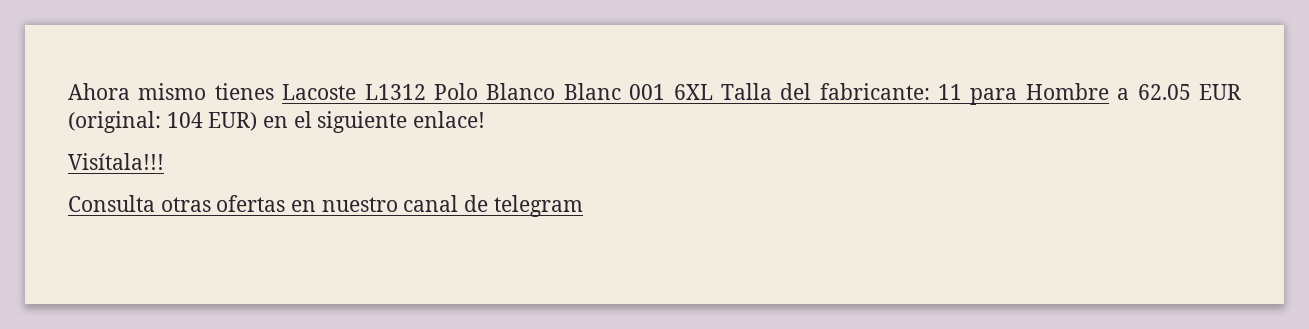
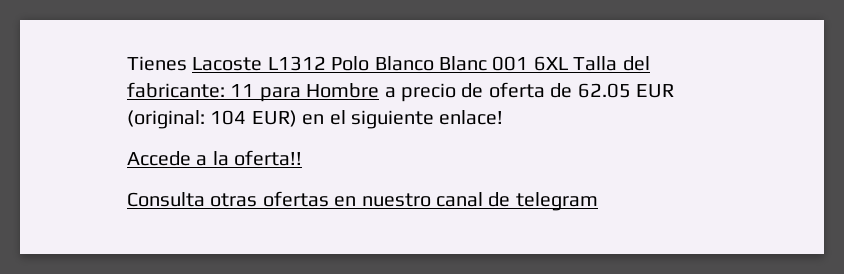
[68,83,274,100] Ahora mismo tienes -> [127,56,187,71] Tienes
(1130, 94) none -> [401,82,573,102] precio de oferta de
[68,153,164,170] Visítala!!! -> [127,150,303,166] Accede a la oferta!!

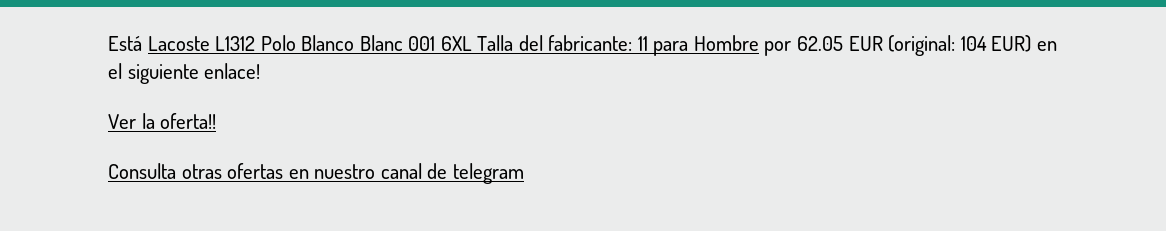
[127,56,187,71] Tienes -> [108,36,142,51] Está
[384,82,573,102] a precio de oferta de -> [764,41,792,56] por
[127,151,208,166] Accede a -> [108,114,136,129] Ver

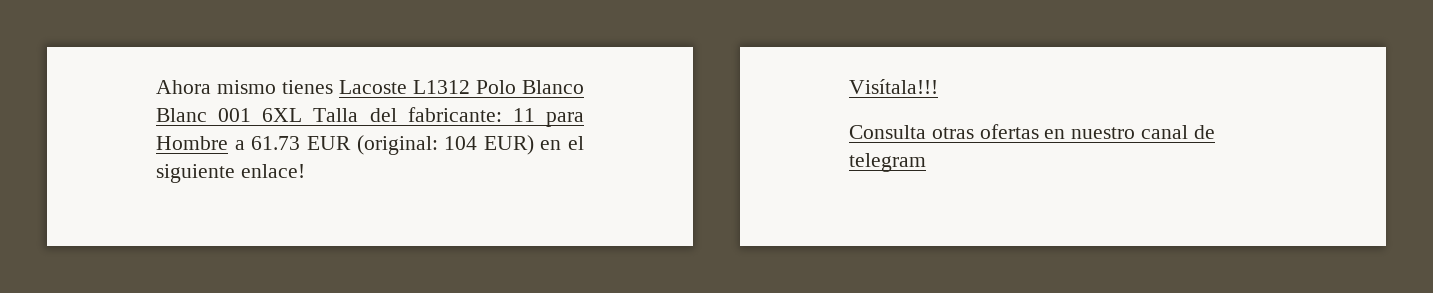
[108,36,142,51] Está -> [156,80,333,94] Ahora mismo tienes
[764,36,844,56] por 62.05 -> [234,136,301,150] a 61.73
[108,113,217,129] Ver la oferta!! -> [849,79,938,94] Visítala!!!

